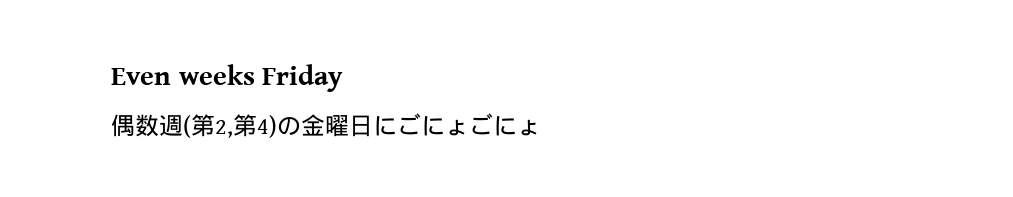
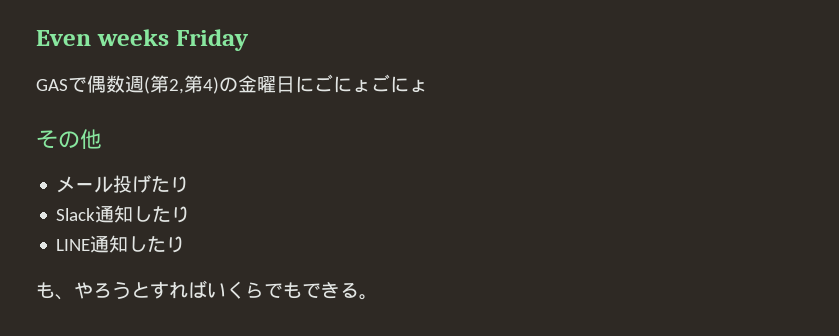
(344, 78) none -> [36,77,87,92] GASで
(541, 127) none -> [36,129,102,149] [56,175,190,193] [56,205,191,223] [56,235,186,253] [36,280,378,300] // その他 // メール投げたり // Slack通知したり // LINE通知したり // も、やろうとすればいくらでもできる。

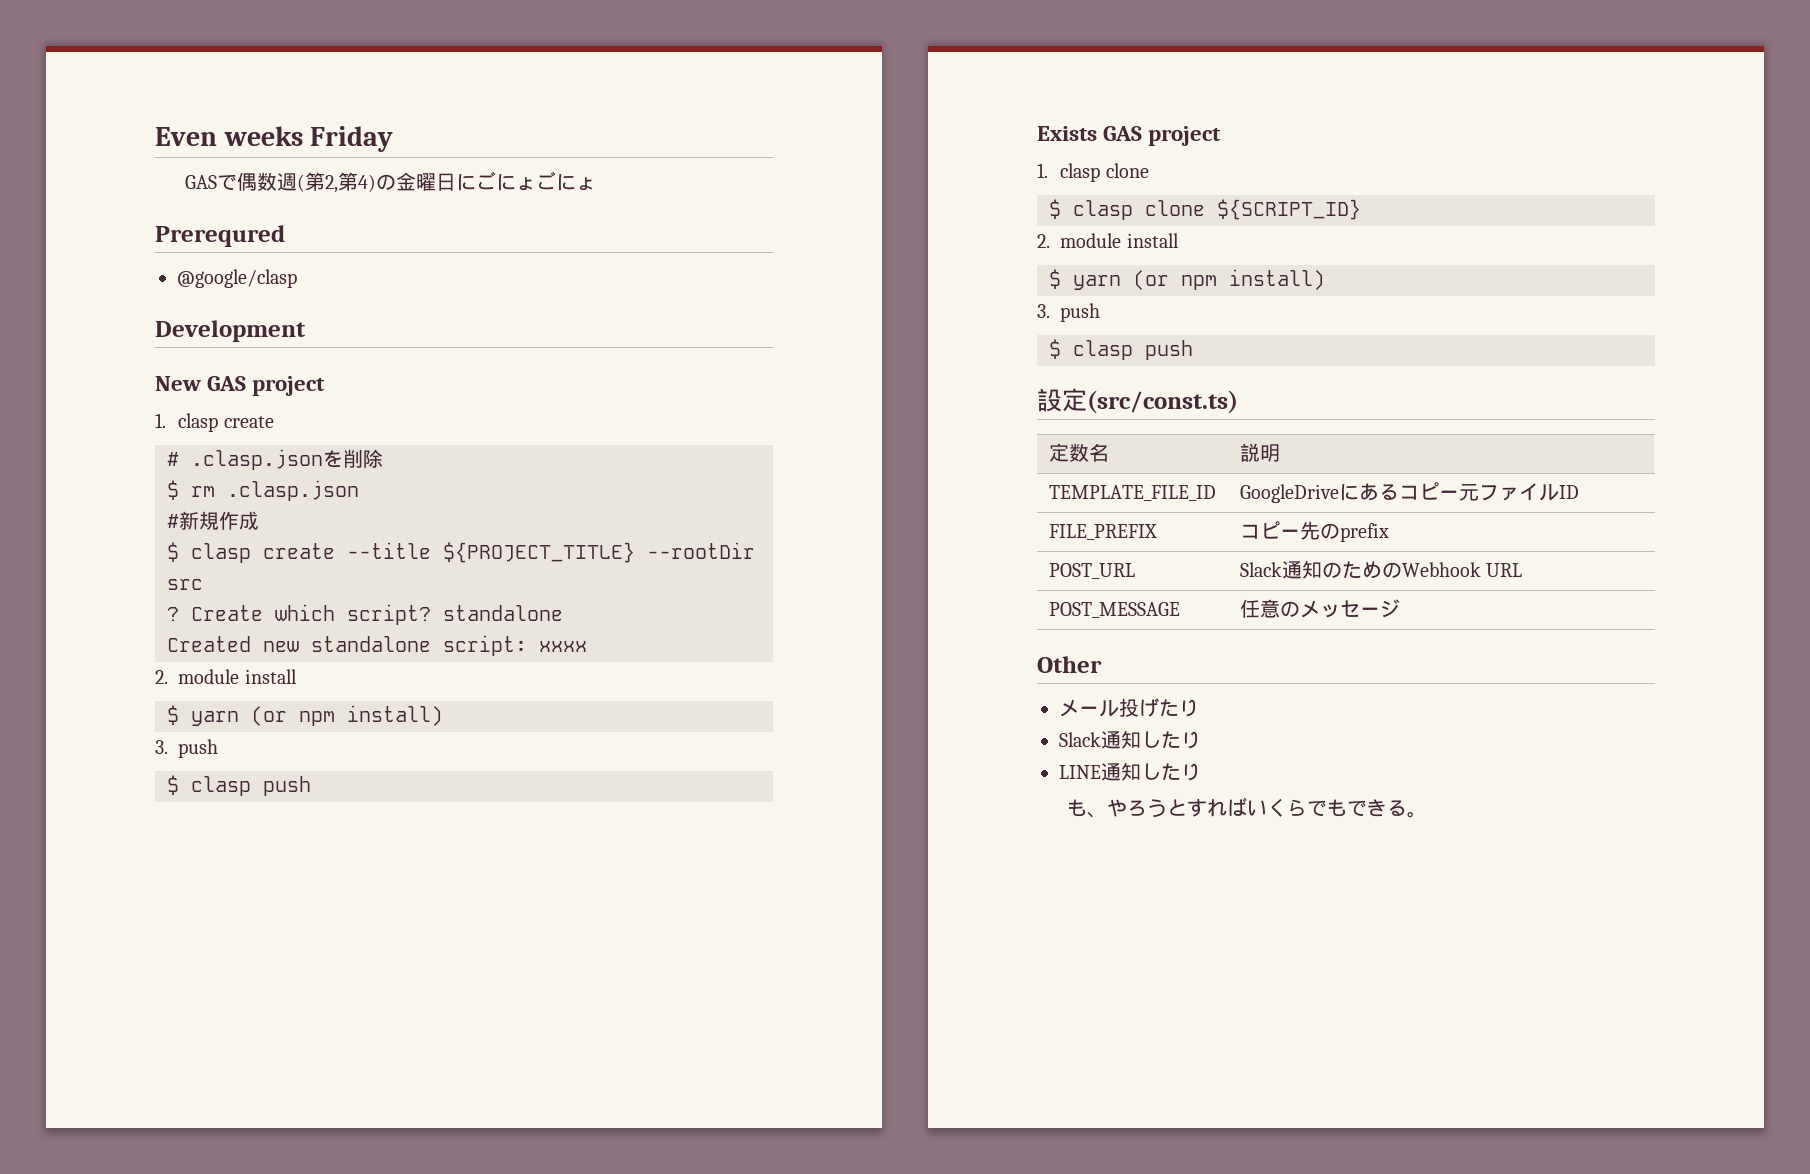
[36,129,102,149] その他 -> [155,225,285,247] [177,269,297,288] [155,320,306,342] [155,376,326,396] [155,413,274,432] [167,449,383,470] [167,480,359,501] [167,511,259,530] [167,542,755,563] [167,579,203,590] [167,604,563,625] [167,635,587,656] [155,669,297,684] [167,705,443,726] [155,739,219,758] [167,775,311,796] [1037,126,1222,146] [1037,163,1149,182] [1049,199,1361,220] [1037,233,1179,248] [1049,269,1325,290] [1037,303,1101,322] [1049,339,1193,360] [1037,388,1238,414] [1048,443,1109,462] [1239,443,1280,462] [1048,485,1216,501] [1239,482,1579,503] [1048,524,1157,540] [1239,521,1389,542] [1048,563,1135,579] [1239,560,1523,579] [1048,602,1180,618] [1239,599,1400,618] [1037,656,1102,673] Prerequred // @google/clasp // Development // New GAS project // 1. clasp create // # .clasp.jsonを削除 // $ rm .clasp.json // #新規作成 // $ clasp create --title ${PROJECT_TITLE} --rootDir src // ? Create which script? standalone // Created new standalone script: xxxx // 2. module install // $ yarn (or npm install) // 3. push // $ clasp push // Exists GAS project // 1. clasp clone // $ clasp clone ${SCRIPT_ID} // 2. module install // $ yarn (or npm install) // 3. push // $ clasp push // 設定(src/const.ts) // 定数名 | 説明 // TEMPLATE_FILE_ID | GoogleDriveにあるコピー元ファイルID // FILE_PREFIX | コピー先のprefix // POST_URL | Slack通知のためのWebhook URL // POST_MESSAGE | 任意のメッセージ // Other

